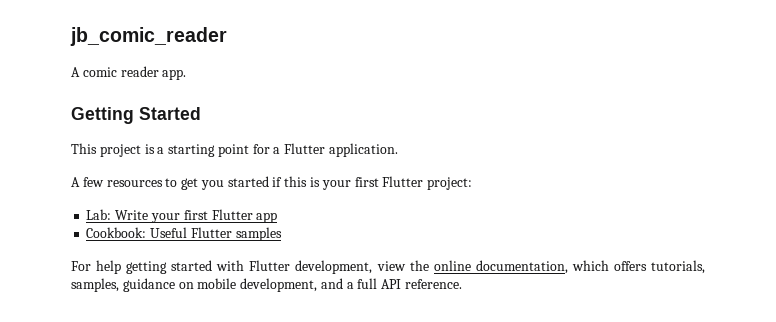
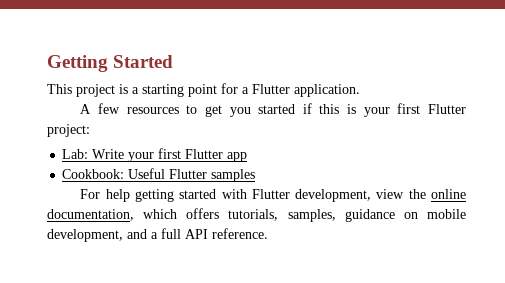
[70,27,227,46] [71,66,187,80] jb_comic_reader // A comic reader app. // -> (47, 63) none

